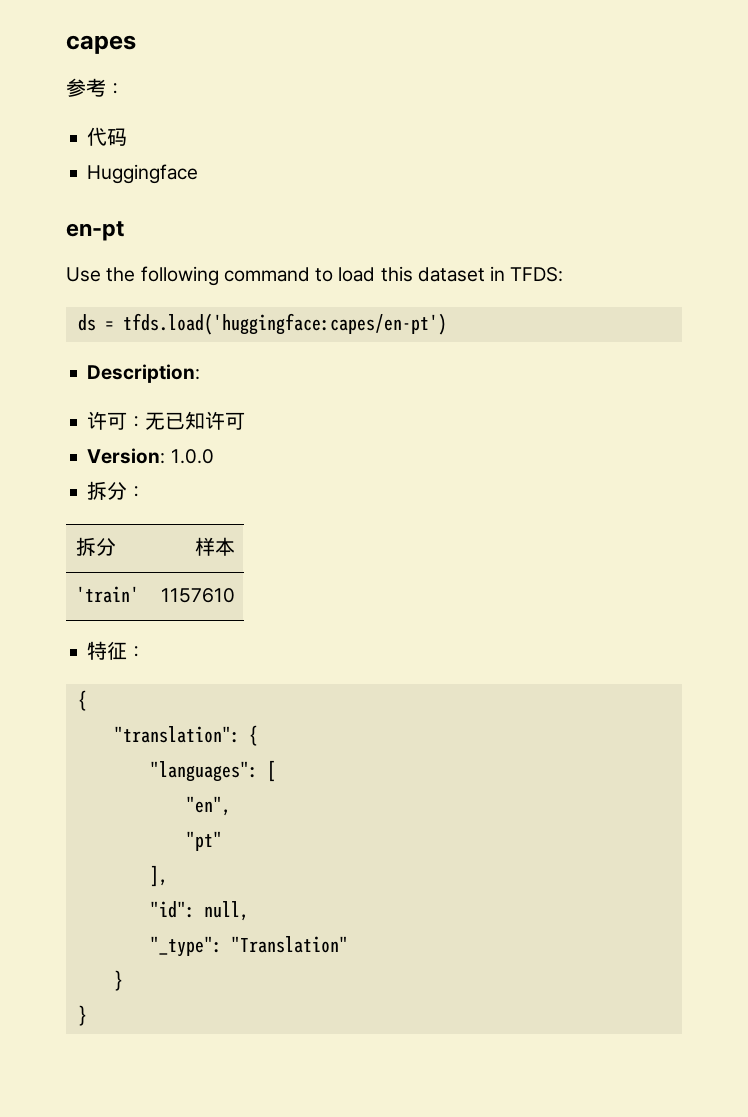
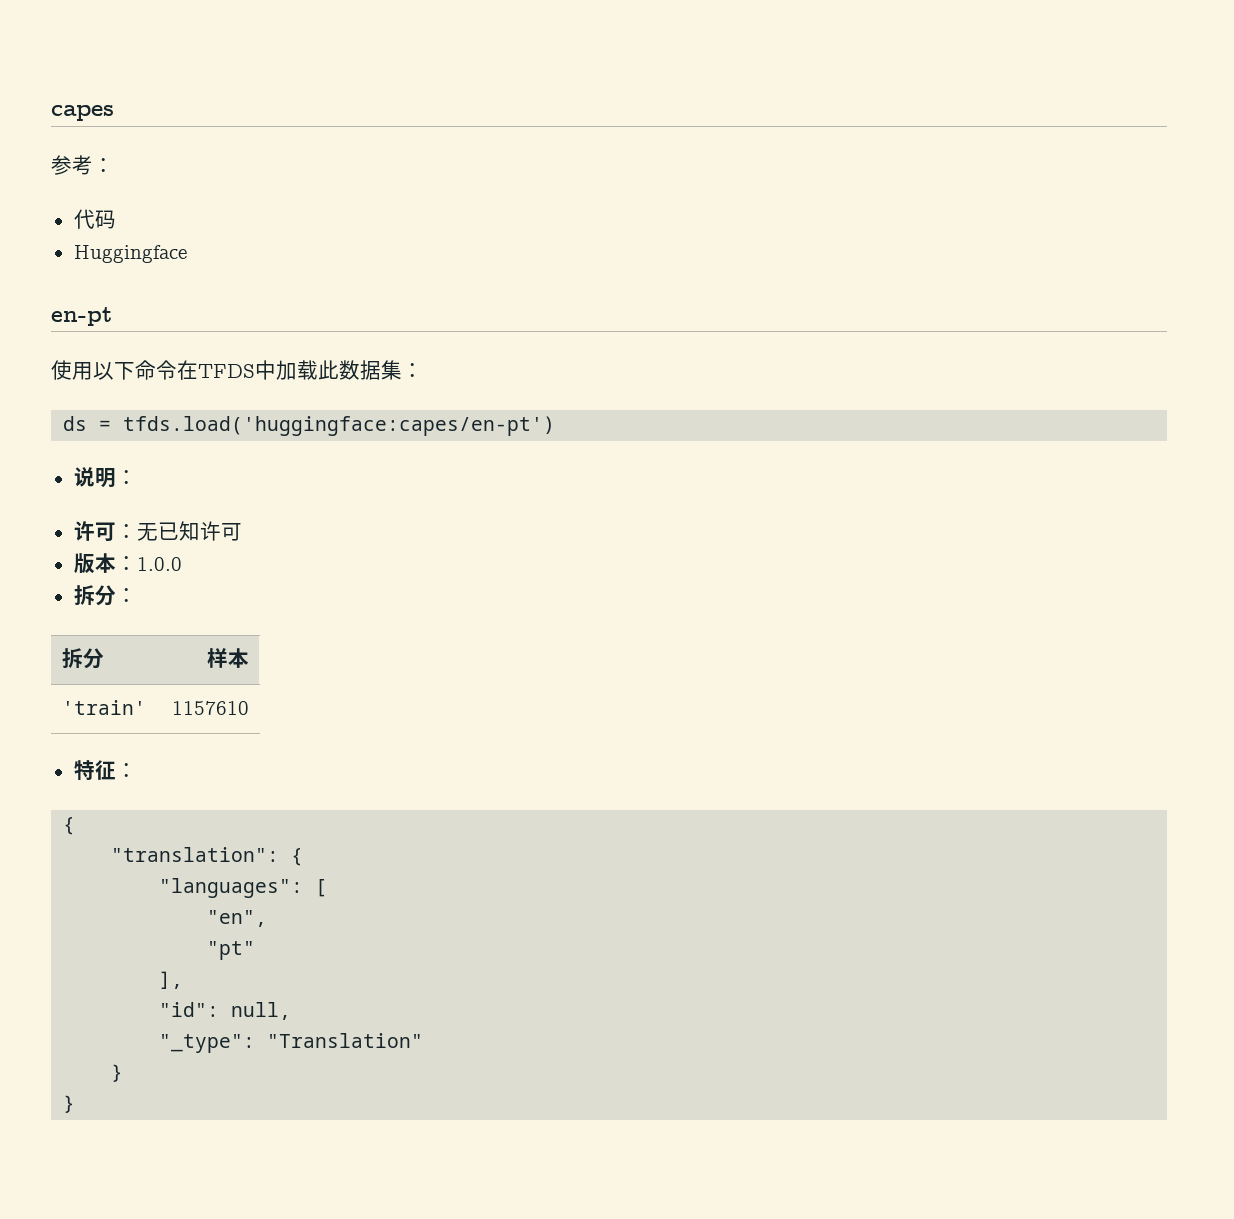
[66,266,564,286] Use the following command to load this dataset in TFDS: -> [51,360,423,380] 使用以下命令在TFDS中加载此数据集：
[87,364,201,383] Description: -> [73,467,137,488] 说明：
[87,448,166,464] Version: -> [73,553,137,574] 版本：

